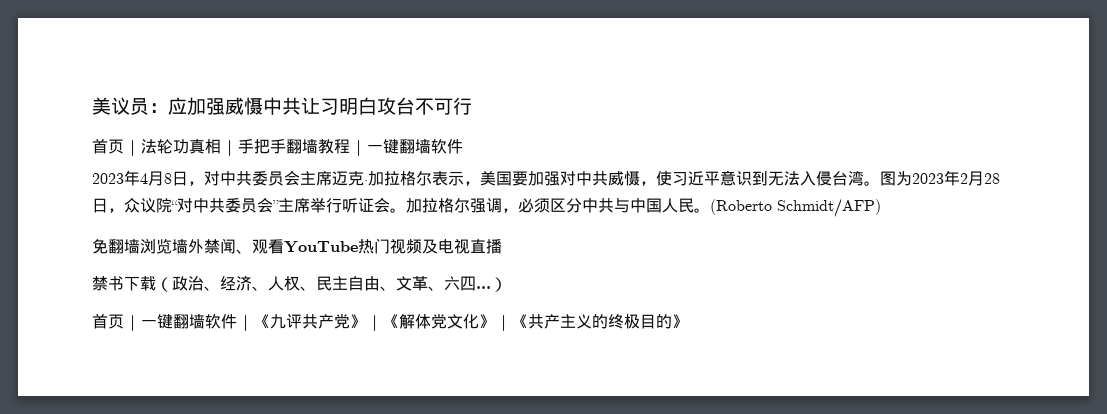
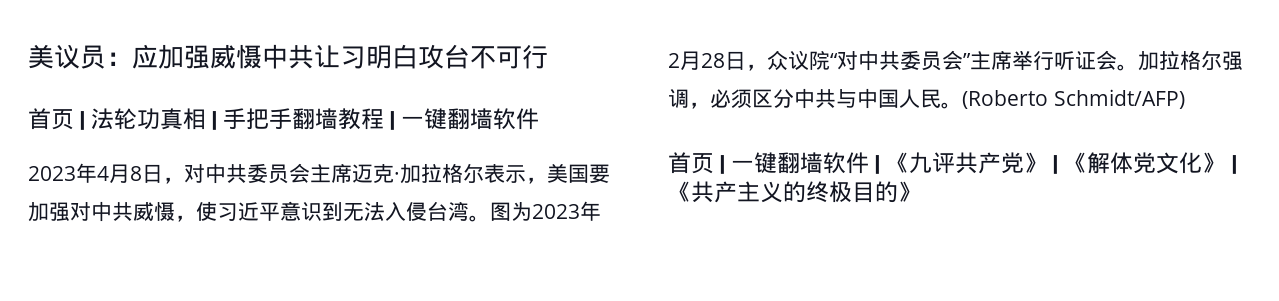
[92,238,502,254] [92,276,507,292] // 免翻墙浏览墙外禁闻、观看YouTube热门视频及电视直播 // 禁书下载（政治、经济、人权、民主自由、文革、六四...） -> (1185, 99) none

